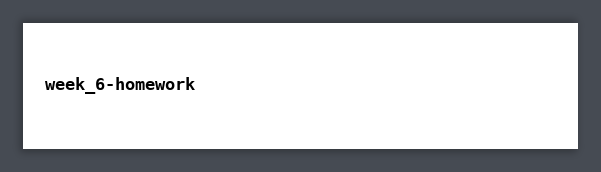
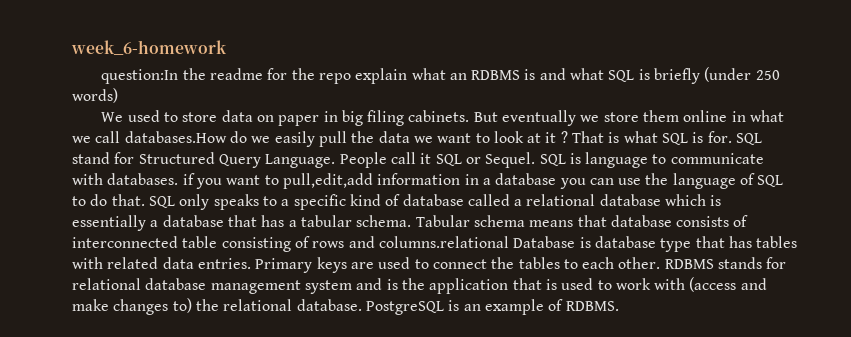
(195, 85) none -> [101,67,780,84] [72,88,118,103] [101,110,785,126] [72,131,763,147] [72,152,764,168] [72,173,784,189] [72,194,722,210] [72,215,749,231] [72,236,798,252] [72,257,787,273] [72,277,767,294] [72,298,619,315] // question:In the readme for the repo explain what an RDBMS is and what SQL is briefly (under 250 words) // We used to store data on paper in big filing cabinets. But eventually we store them online in what we call databases.How do we easily pull the data we want to look at it ? That is what SQL is for. SQL stand for Structured Query Language. People call it SQL or Sequel. SQL is language to communicate with databases. if you want to pull,edit,add information in a database you can use the language of SQL to do that. SQL only speaks to a specific kind of database called a relational database which is essentially a database that has a tabular schema. Tabular schema means that database consists of interconnected table consisting of rows and columns.relational Database is database type that has tables with related data entries. Primary keys are used to connect the tables to each other. RDBMS stands for relational database management system and is the application that is used to work with (access and make changes to) the relational database. PostgreSQL is an example of RDBMS.

